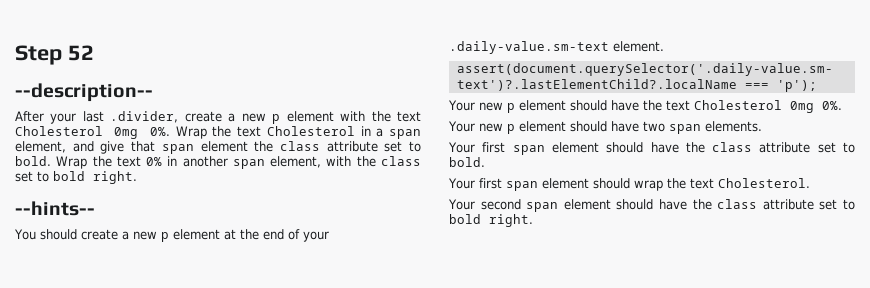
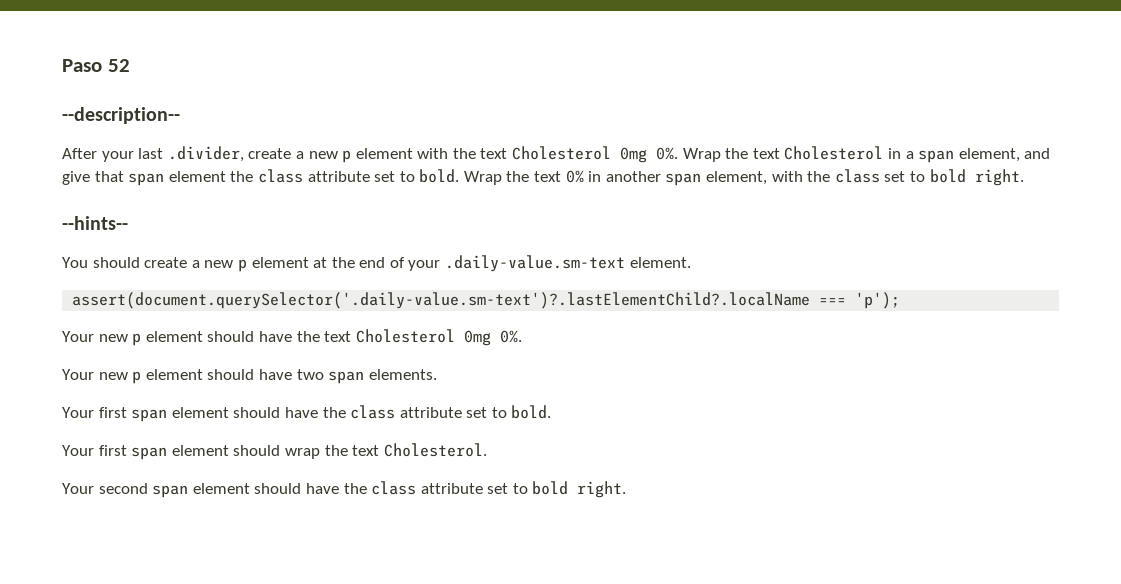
[15,45,62,65] Step -> [62,59,102,72] Paso

